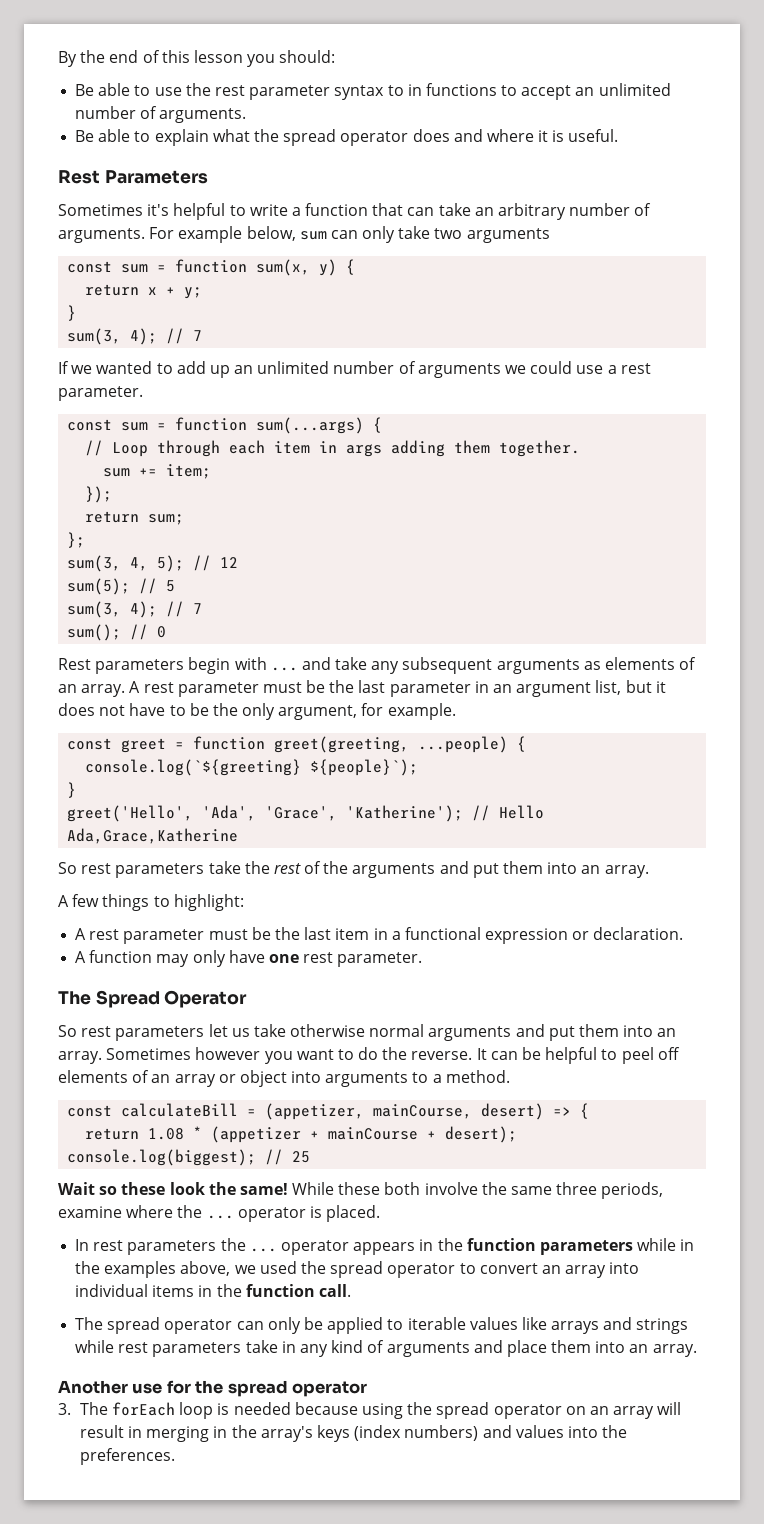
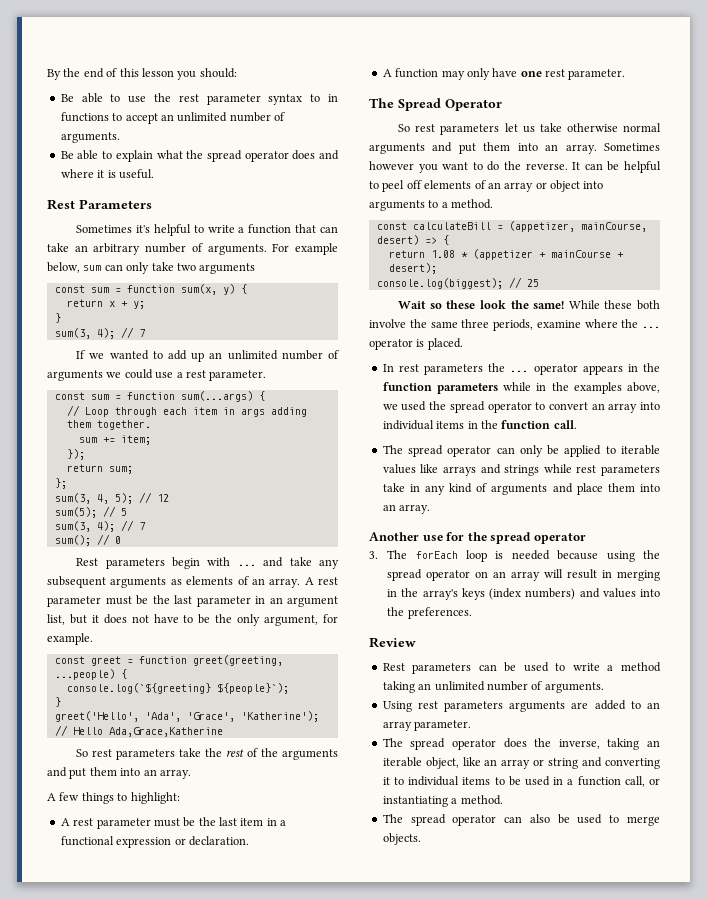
(175, 1456) none -> [369,637,416,648] [382,662,661,674] [382,681,604,693] [382,700,660,712] [382,720,472,731] [382,738,660,750] [382,757,660,769] [382,776,660,787] [382,795,503,807] [382,814,660,826] [382,833,421,845] // Review // Rest parameters can be used to write a method taking an unlimited number of arguments. // Using rest parameters arguments are added to an array parameter. // The spread operator does the inverse, taking an iterable object, like an array or string and converting it to individual items to be used in a function call, or instantiating a method. // The spread operator can also be used to merge objects.

